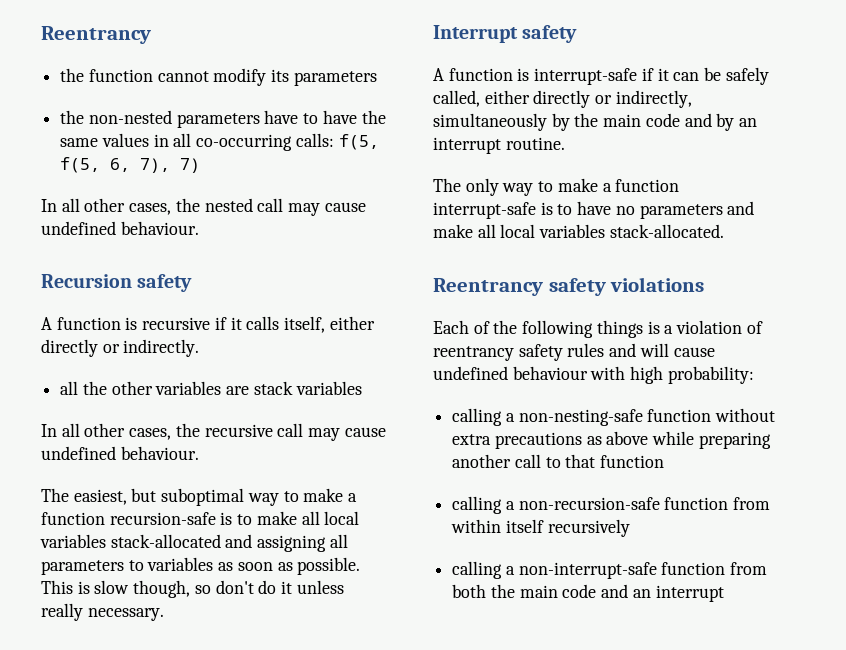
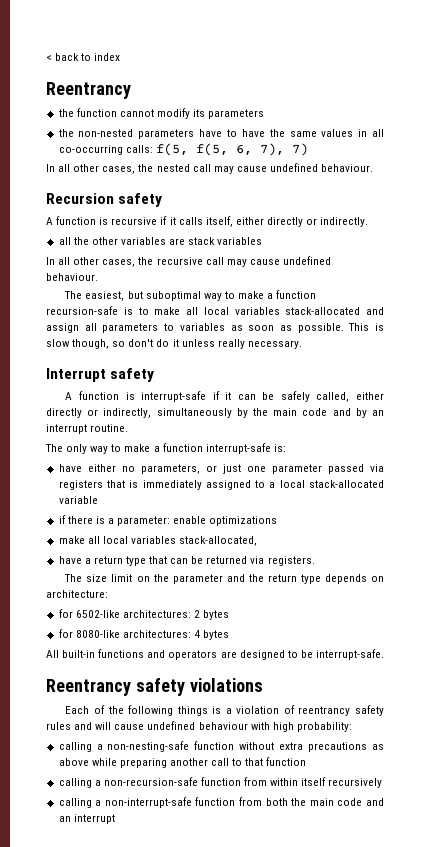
(41, 35) none -> [46,53,121,61] < back to index //
[257,535,327,552] assigning -> [46,323,79,333] assign
[540,201,755,219] [433,224,724,238] is to have no parameters and make all local variables stack-allocated. -> [273,444,286,452] [58,464,384,474] [58,480,384,490] [58,496,98,504] [58,515,278,526] [58,536,258,546] [58,556,315,566] [64,574,384,584] [46,590,108,598] [58,609,230,620] [58,629,230,640] [46,649,384,660] is: // have either no parameters, or just one parameter passed via registers that is immediately assigned to a local stack-allocated variable // if there is a parameter: enable optimizations // make all local variables stack-allocated, // have a return type that can be returned via registers. // The size limit on the parameter and the return type depends on architecture: // for 6502-like architectures: 2 bytes // for 8080-like architectures: 4 bytes // All built-in functions and operators are designed to be interrupt-safe.

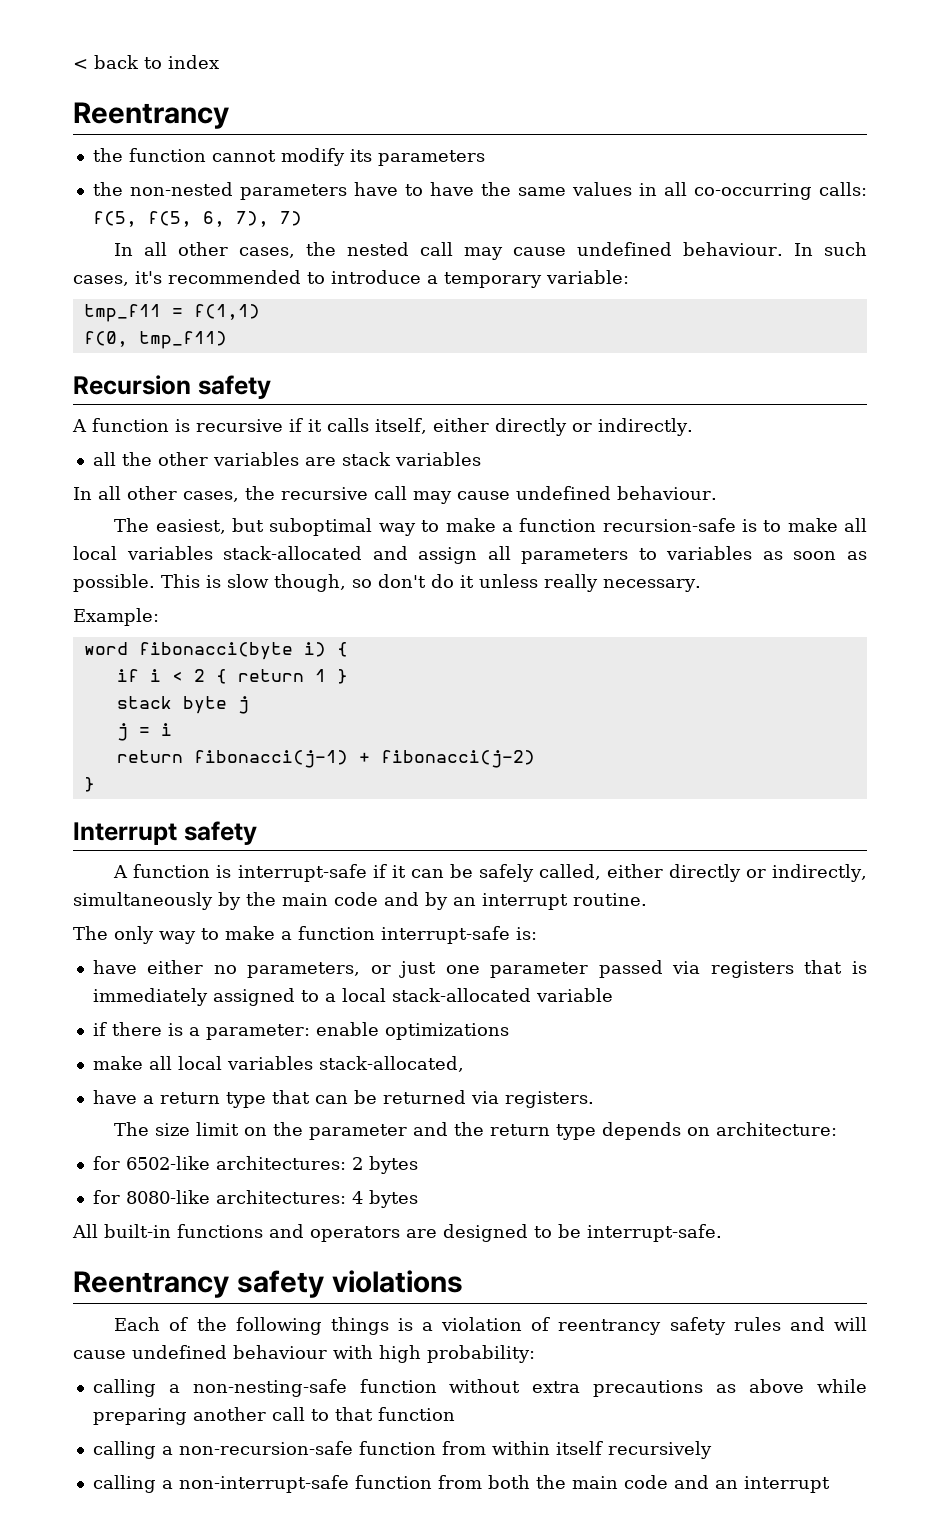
(374, 168) none -> [794,242,868,256] [73,270,629,288] [83,304,260,322] [83,331,227,349] In such cases, it's recommended to introduce a temporary variable: // tmp_f11 = f(1,1) // f(0, tmp_f11)
(302, 344) none -> [73,608,159,626] [83,642,348,660] [116,669,348,684] [116,696,249,714] [116,723,172,741] [116,750,535,768] [83,777,95,792] // Example: // word fibonacci(byte i) { // if i < 2 { return 1 } // stack byte j // j = i // return fibonacci(j-1) + fibonacci(j-2) // }

